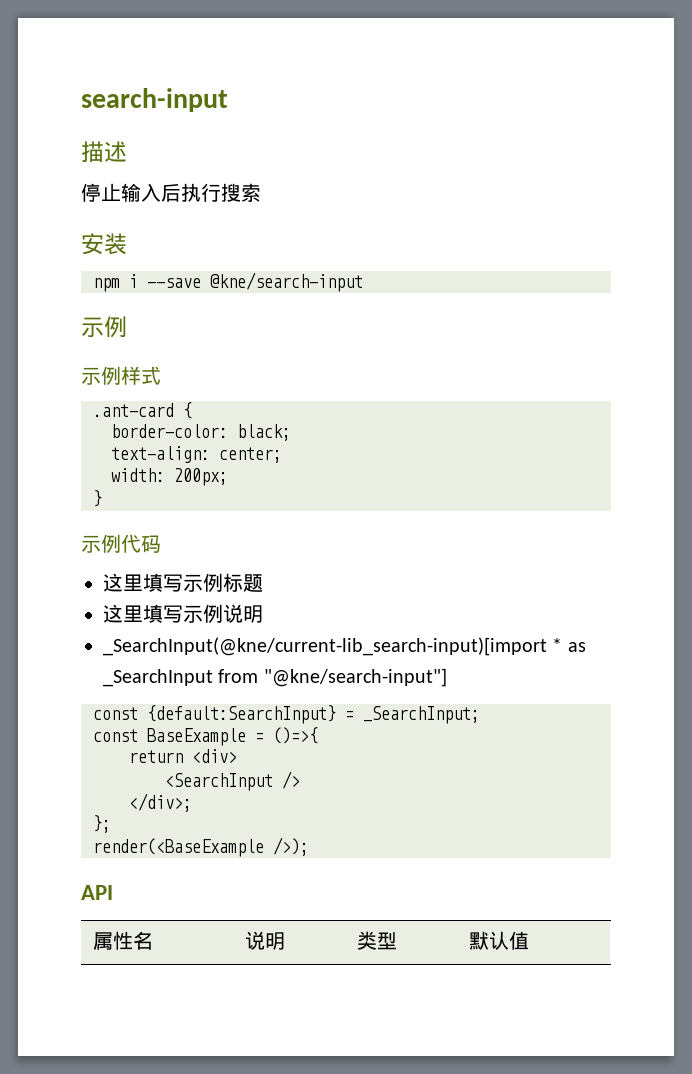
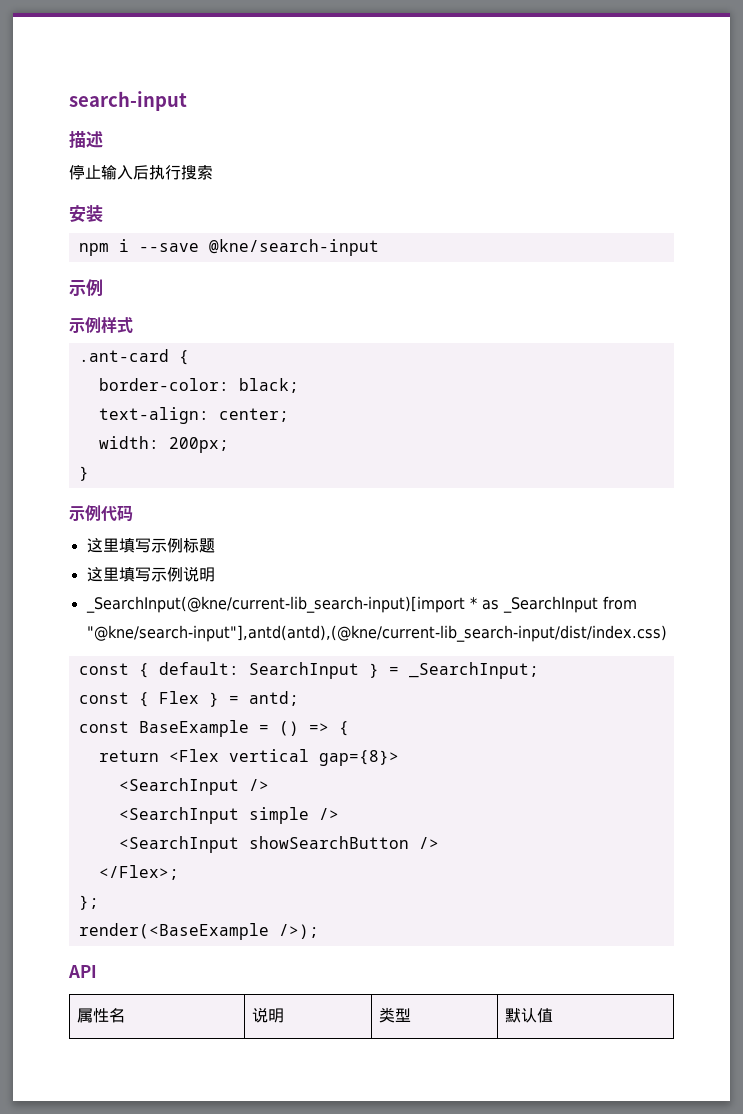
[263,668,447,687] [93,705,480,724] [93,727,318,746] [129,749,237,763] [165,771,300,791] [129,793,192,812] "@kne/search-input"] // const {default:SearchInput} = _SearchInput; // const BaseExample = ()=>{ // return <div> // <SearchInput /> // </div>; -> [86,625,667,642] [78,662,539,679] [78,691,299,707] [78,720,349,737] [98,749,399,766] [118,778,269,795] [118,807,339,824] [118,836,439,853] [98,865,179,880] "@kne/search-input"],antd(antd),(@kne/current-lib_search-input/dist/index.css) // const { default: SearchInput } = _SearchInput; // const { Flex } = antd; // const BaseExample = () => { // return <Flex vertical gap={8}> // <SearchInput /> // <SearchInput simple /> // <SearchInput showSearchButton /> // </Flex>;

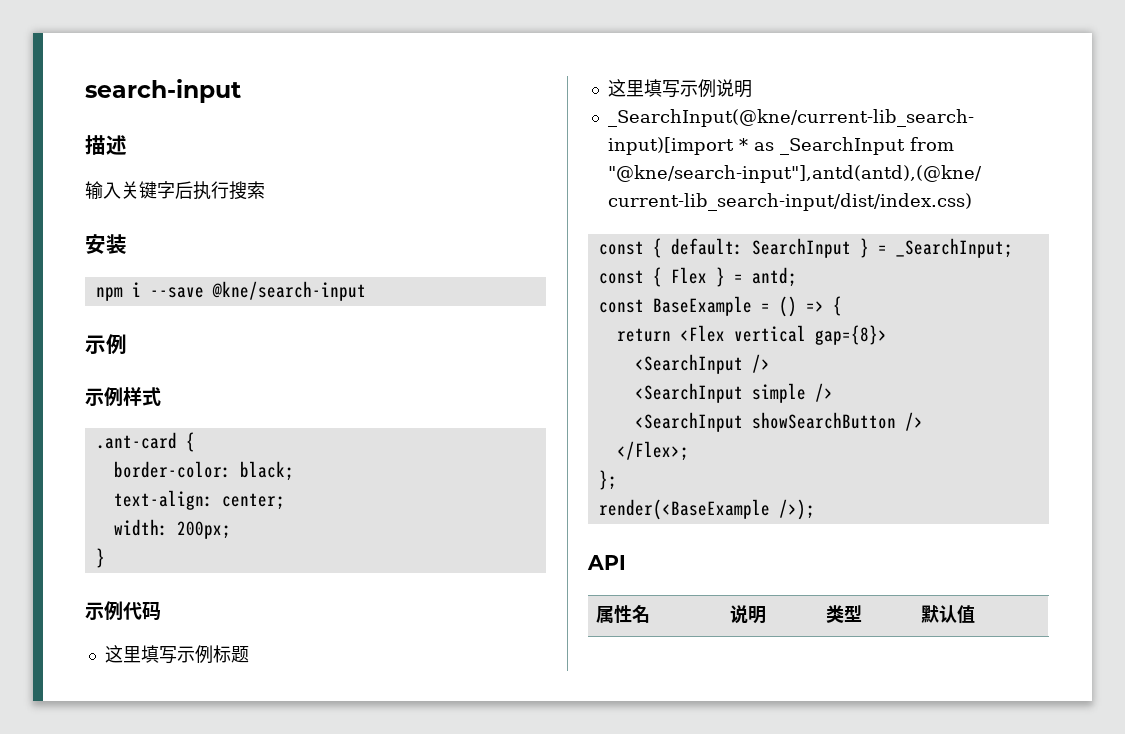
[69,164,133,180] 停止输入 -> [85,181,175,200] 输入关键字

